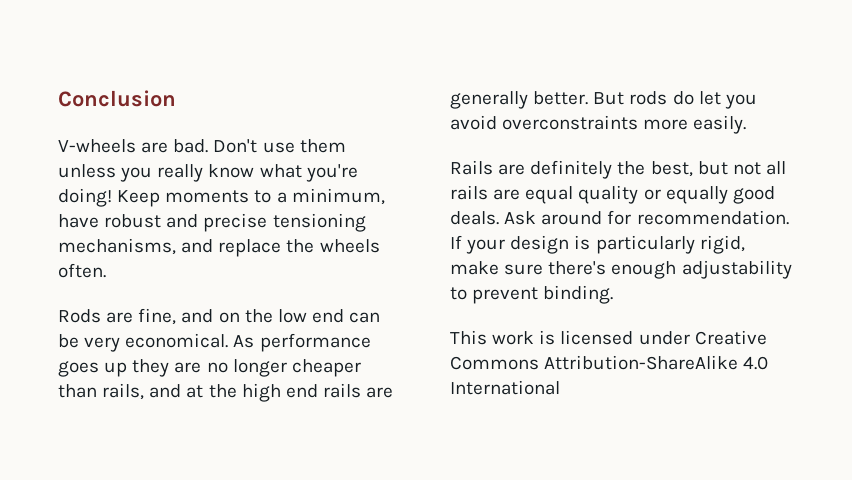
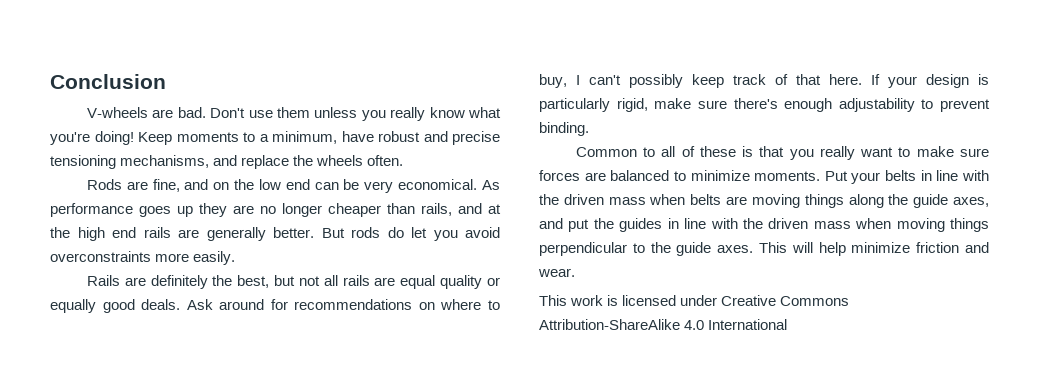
[636,210,789,225] recommendation. -> [294,299,500,310] [539,74,862,88] recommendations on where to buy, I can't possibly keep track of that here.
(614, 294) none -> [575,146,989,160] [539,170,989,184] [539,194,989,208] [539,218,989,232] [539,242,990,256] [538,268,575,277] // Common to all of these is that you really want to make sure forces are balanced to minimize moments. Put your belts in line with the driven mass when belts are moving things along the guide axes, and put the guides in line with the driven mass when moving things perpendicular to the guide axes. This will help minimize friction and wear.

